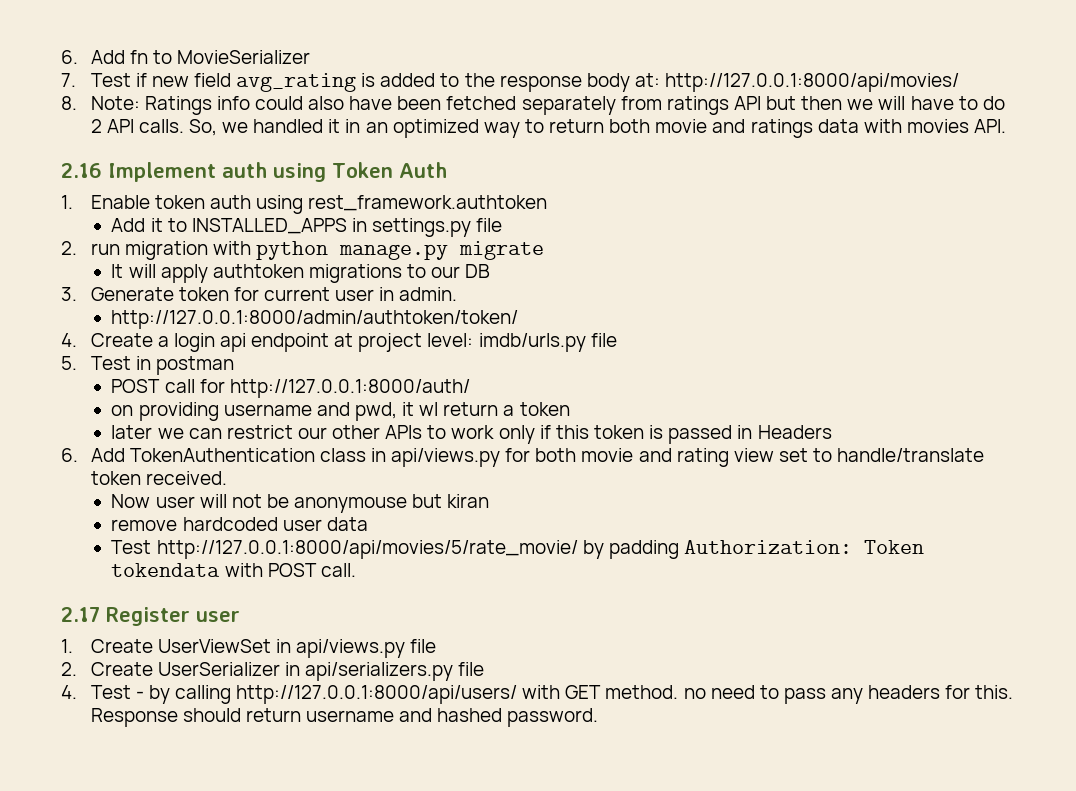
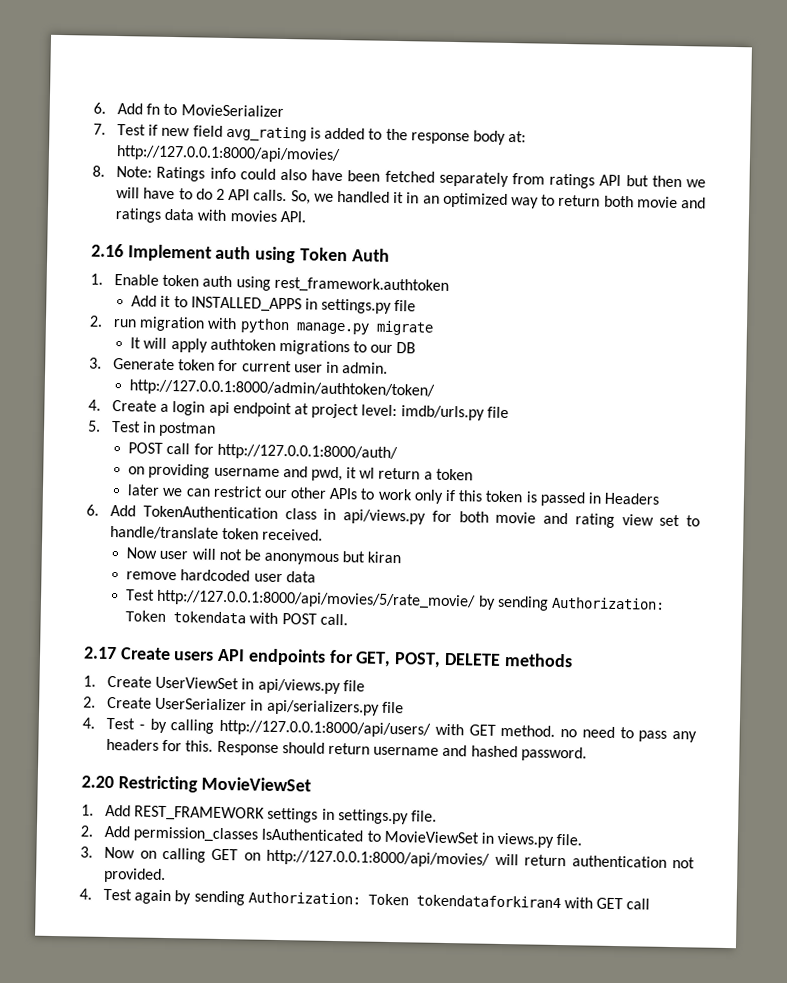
[294,497,408,513] anonymouse -> [264,552,340,566] anonymous
[608,540,679,559] padding -> [496,595,549,611] sending
[106,607,240,626] Register user -> [119,647,573,668] Create users API endpoints for GET, POST, DELETE methods
(599, 717) none -> [81,775,312,793] [81,804,438,825] [80,825,583,848] [80,846,695,869] [104,867,167,884] [79,888,651,910] // 2.20 Restricting MovieViewSet // 1. Add REST_FRAMEWORK settings in settings.py file. // 2. Add permission_classes IsAuthenticated to MovieViewSet in views.py file. // 3. Now on calling GET on http://127.0.0.1:8000/api/movies/ will return authentication not provided. // 4. Test again by sending Authorization: Token tokendataforkiran4 with GET call

